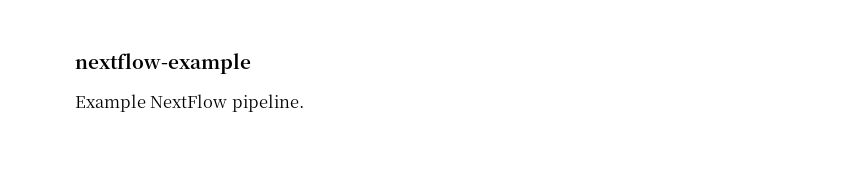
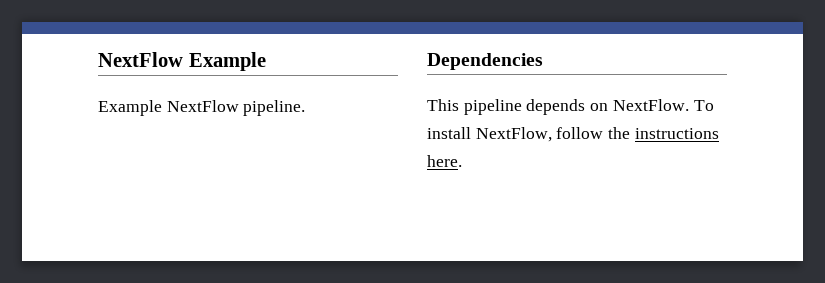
[75,53,251,74] nextflow-example -> [98,52,266,71] NextFlow Example
(304, 103) none -> [427,53,543,70] [427,99,714,115] [427,127,719,142] [427,155,462,167] // Dependencies // This pipeline depends on NextFlow. To install NextFlow, follow the instructions here.

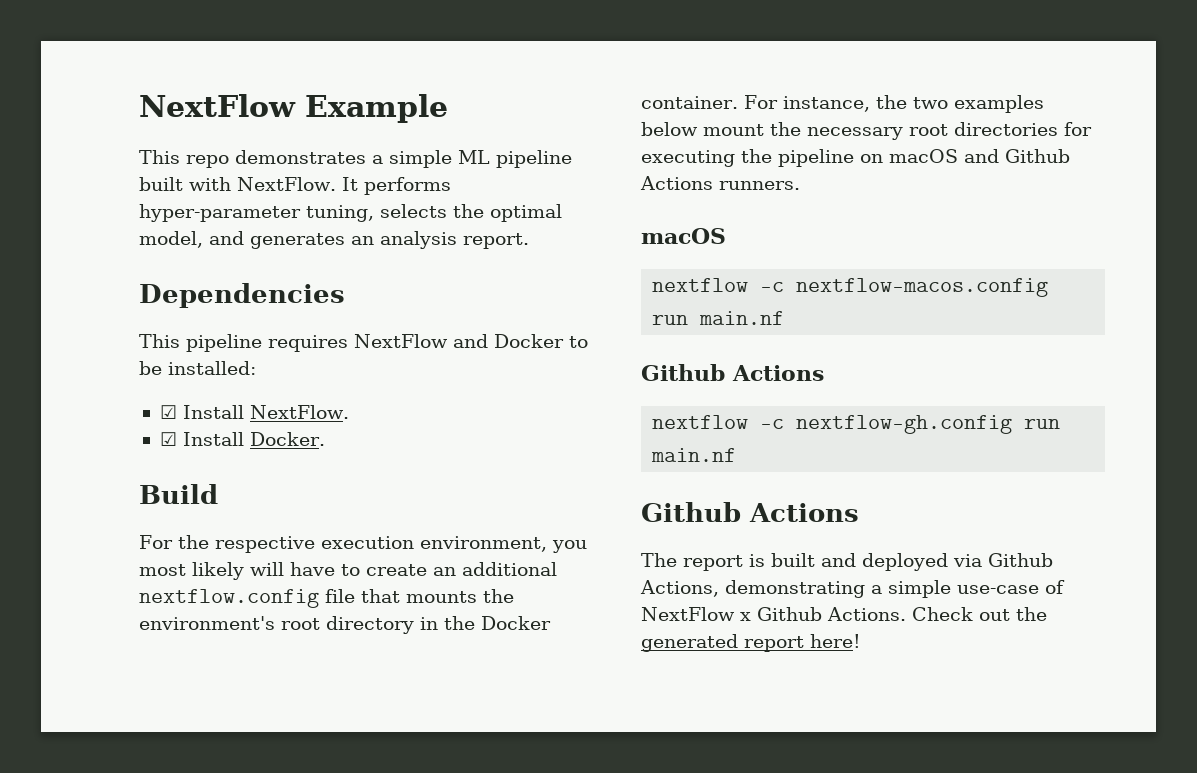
[98,100,306,116] [427,53,543,70] [427,99,714,115] [427,127,719,142] [427,155,462,167] Example NextFlow pipeline. // Dependencies // This pipeline depends on NextFlow. To install NextFlow, follow the instructions here. -> [139,150,572,168] [139,177,451,195] [139,204,562,222] [139,231,529,249] [139,283,345,308] [139,334,588,352] [139,361,256,375] [159,405,349,419] [159,432,325,446] [139,484,218,504] [139,535,587,553] [139,562,557,580] [139,589,514,608] [139,616,551,634] [641,95,1044,113] [641,122,1092,140] [641,149,1070,167] [640,176,800,190] [641,228,726,244] [652,278,1049,297] [652,311,785,325] [641,364,824,381] [652,415,1061,434] [651,448,737,462] [641,502,859,522] [641,553,1053,571] [640,580,1065,598] [641,607,1047,621] [641,634,861,652] This repo demonstrates a simple ML pipeline built with NextFlow. It performs hyper-parameter tuning, selects the optimal model, and generates an analysis report. // Dependencies // This pipeline requires NextFlow and Docker to be installed: // ☑ Install NextFlow. // ☑ Install Docker. // Build // For the respective execution environment, you most likely will have to create an additional nextflow.config file that mounts the environment's root directory in the Docker container. For instance, the two examples below mount the necessary root directories for executing the pipeline on macOS and Github Actions runners. // macOS // nextflow -c nextflow-macos.config run main.nf // Github Actions // nextflow -c nextflow-gh.config run main.nf // Github Actions // The report is built and deployed via Github Actions, demonstrating a simple use-case of NextFlow x Github Actions. Check out the generated report here!

